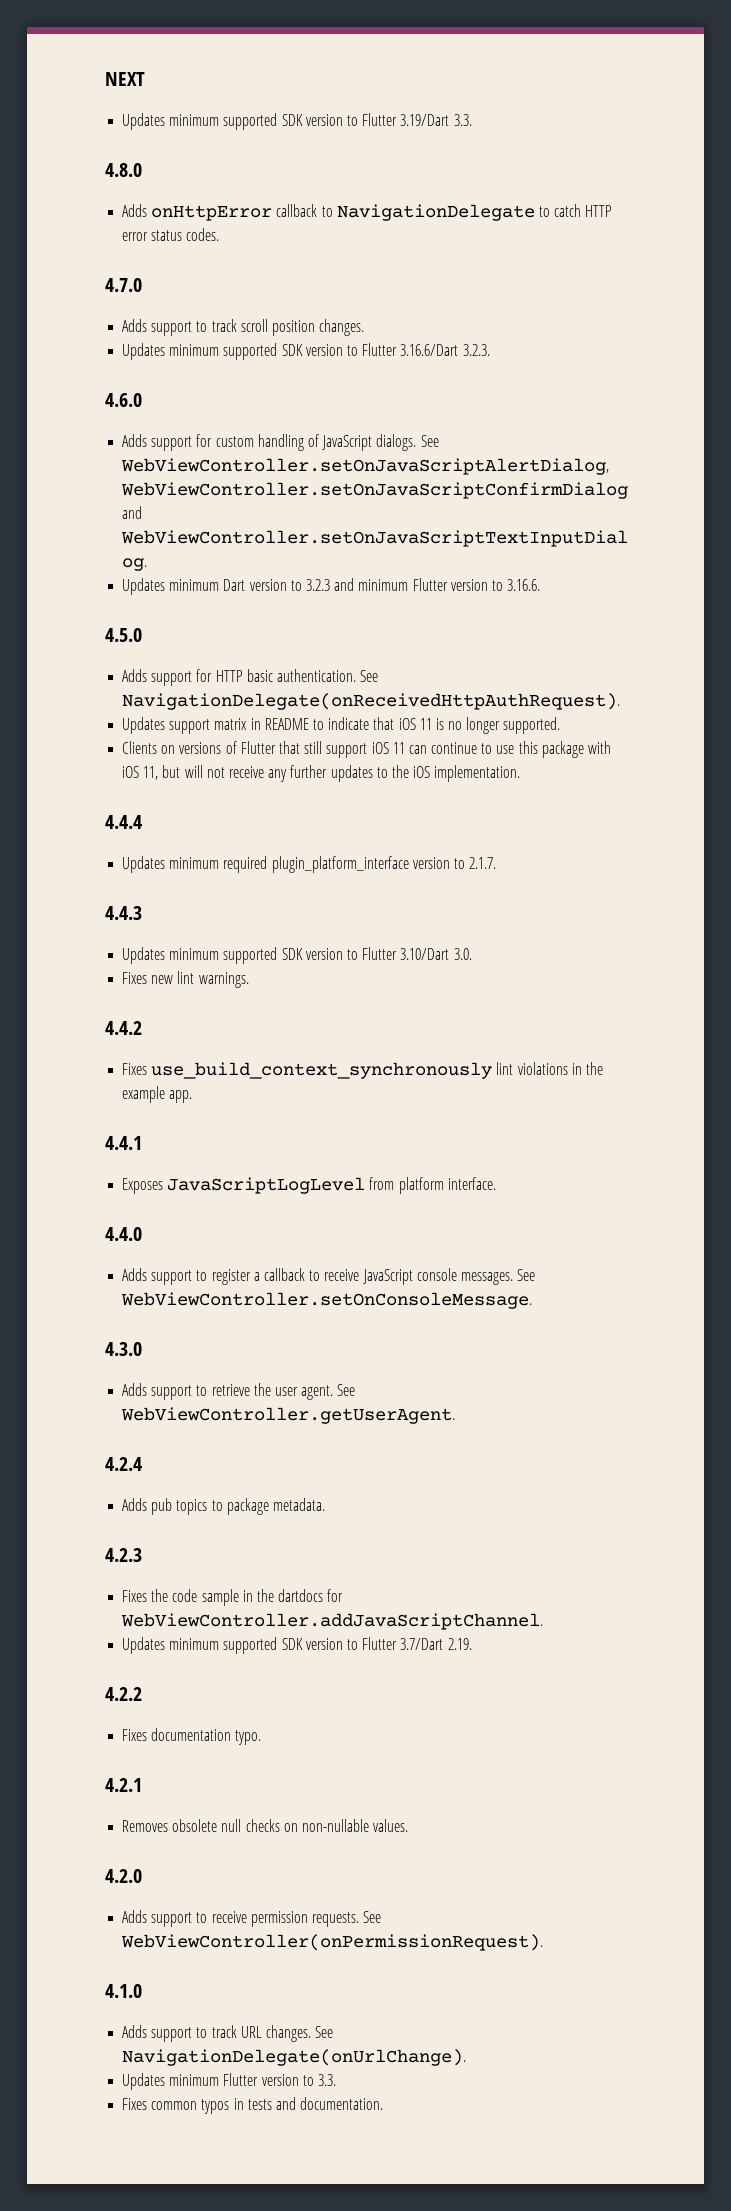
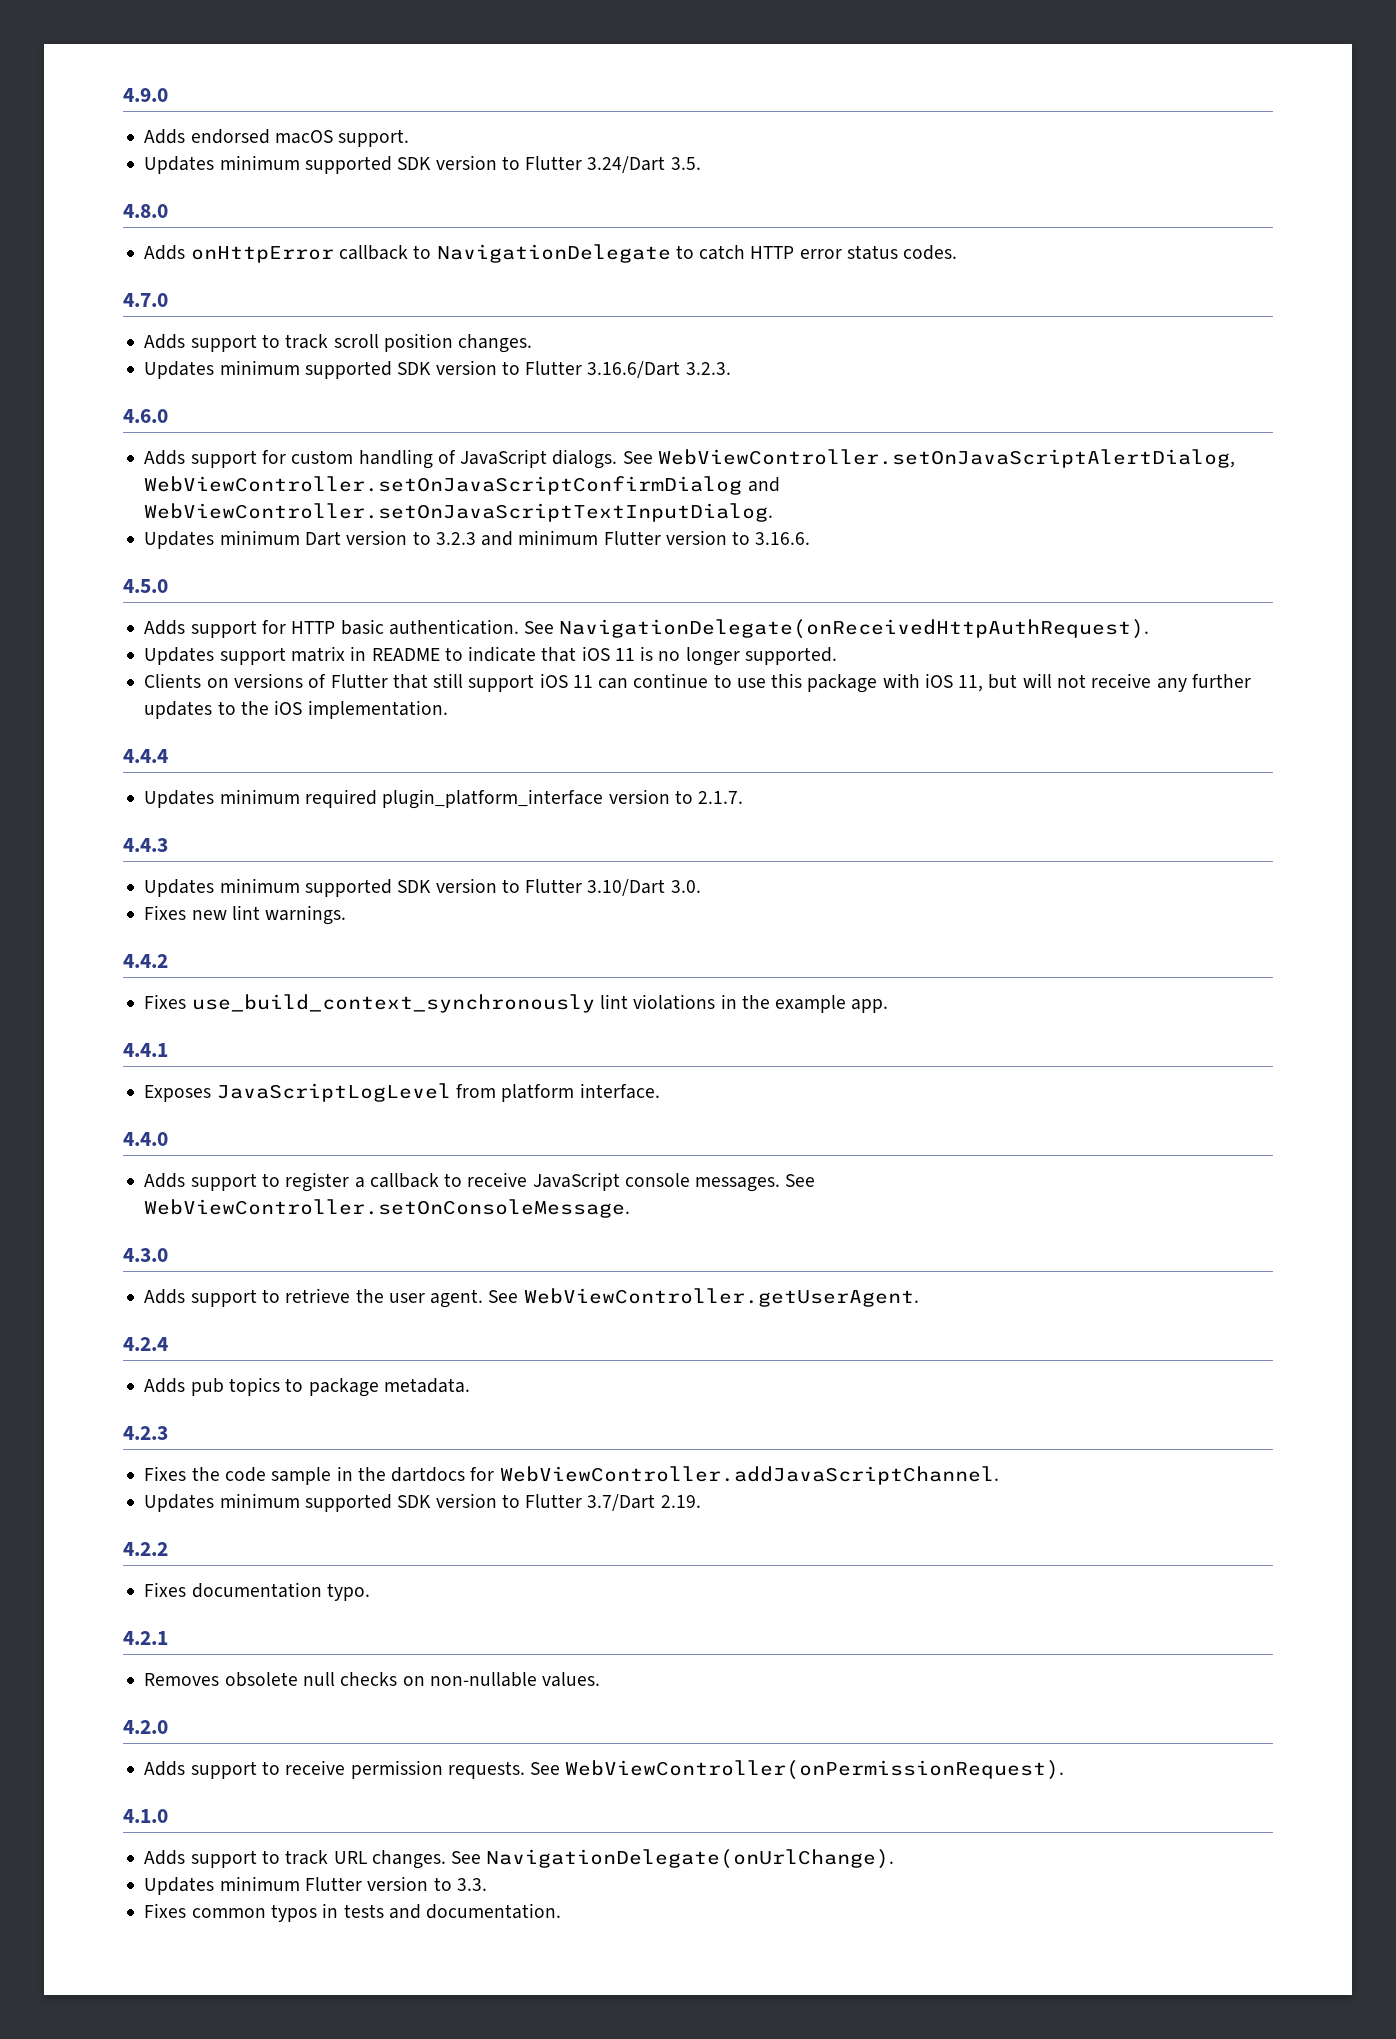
[105,72,145,86] [122,113,472,130] NEXT // Updates minimum supported SDK version to Flutter 3.19/Dart 3.3. -> [123,88,168,102] [144,129,410,147] [144,155,701,174] 4.9.0 // Adds endorsed macOS support. // Updates minimum supported SDK version to Flutter 3.24/Dart 3.5.

